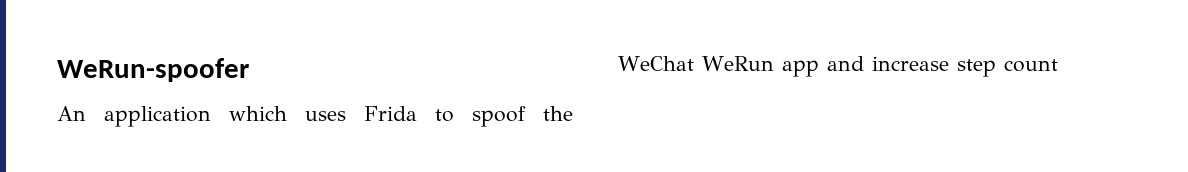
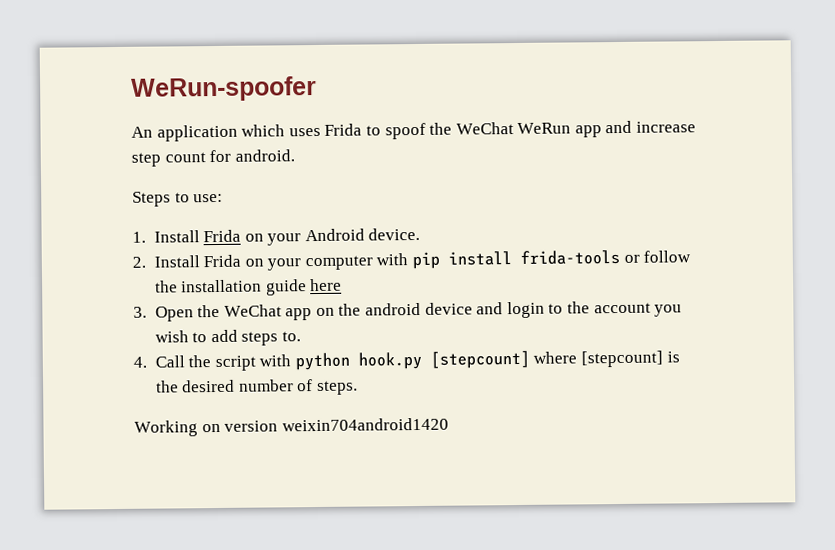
(1058, 65) none -> [209,149,295,163] [132,191,224,207] [132,227,421,246] [132,249,692,271] [154,278,343,296] [133,301,683,322] [154,329,301,346] [133,350,680,372] [155,379,358,396] [134,417,449,437] for android. // Steps to use: // 1. Install Frida on your Android device. // 2. Install Frida on your computer with pip install frida-tools or follow the installation guide here // 3. Open the WeChat app on the android device and login to the account you wish to add steps to. // 4. Call the script with python hook.py [stepcount] where [stepcount] is the desired number of steps. // Working on version weixin704android1420

